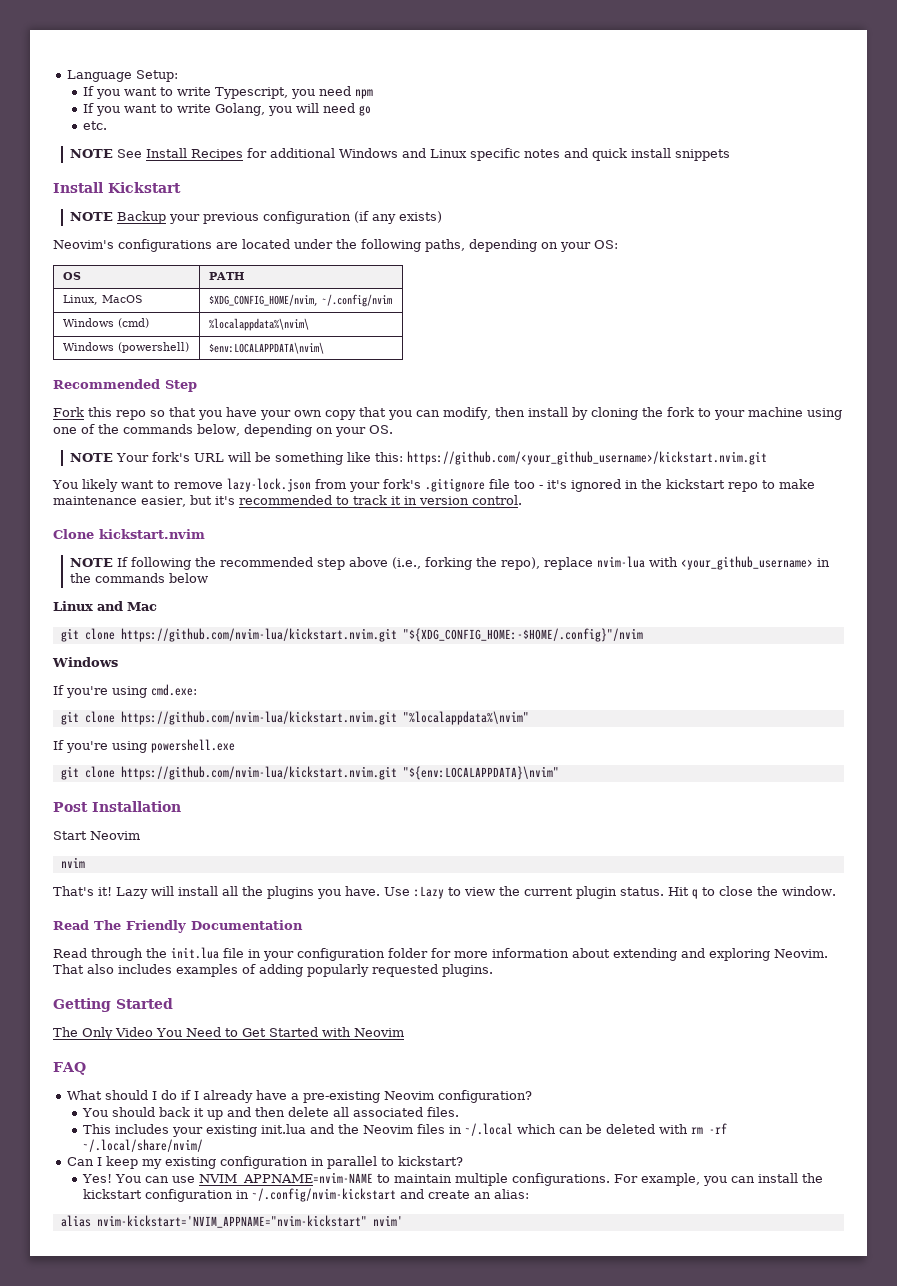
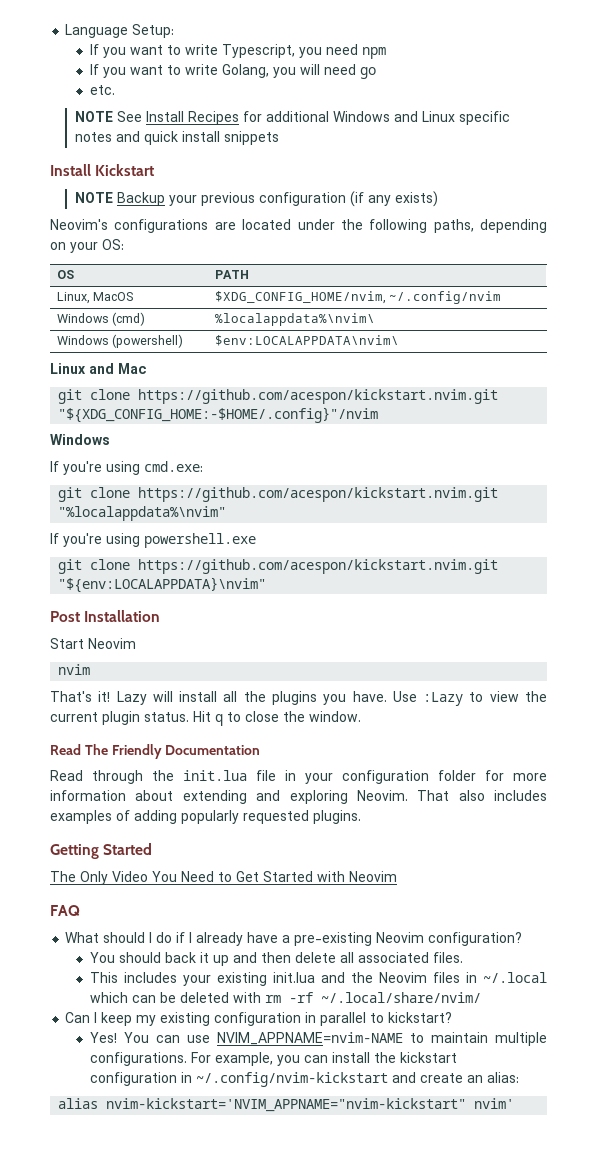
[53,379,197,392] [53,407,842,420] [53,424,393,437] [69,451,767,465] [52,478,815,492] [53,495,522,507] [53,529,205,539] [69,556,830,570] [69,573,208,583] // Recommended Step // Fork this repo so that you have your own copy that you can modify, then install by cloning the fork to your machine using one of the commands below, depending on your OS. // NOTE Your fork's URL will be something like this: https://github.com/<your_github_username>/kickstart.nvim.git // You likely want to remove lazy-lock.json from your fork's .gitignore file too - it's ignored in the kickstart repo to make maintenance easier, but it's recommended to track it in version control. // Clone kickstart.nvim // NOTE If following the recommended step above (i.e., forking the repo), replace nvim-lua with <your_github_username> in the commands below -> (400, 340) none
[120,628,397,642] https://github.com/nvim-lua/kickstart.nvim.git -> [138,389,499,404] https://github.com/acespon/kickstart.nvim.git
[120,711,397,725] https://github.com/nvim-lua/kickstart.nvim.git -> [138,487,499,502] https://github.com/acespon/kickstart.nvim.git
[120,766,397,780] https://github.com/nvim-lua/kickstart.nvim.git -> [138,559,499,574] https://github.com/acespon/kickstart.nvim.git

